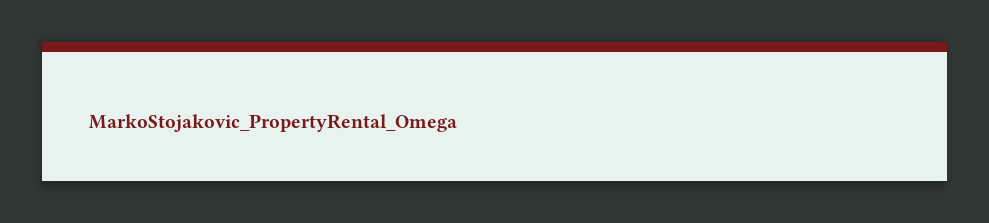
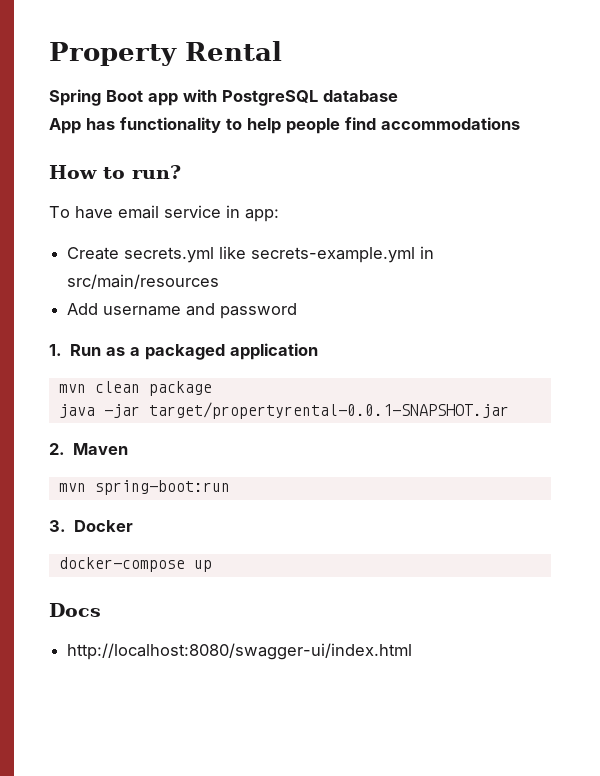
[89,114,457,132] MarkoStojakovic_PropertyRental_Omega -> [49,41,282,66] [49,89,398,106] [49,117,520,134] [49,165,181,179] [49,205,279,222] [67,246,435,263] [67,274,220,289] [67,303,298,319] [49,343,319,360] [58,381,212,396] [58,402,509,419] [49,443,129,455] [58,480,230,495] [49,520,134,532] [58,557,212,572] [49,603,101,617] [67,643,413,660] Property Rental // Spring Boot app with PostgreSQL database // App has functionality to help people find accommodations // How to run? // To have email service in app: // Create secrets.yml like secrets-example.yml in src/main/resources // Add username and password // 1. Run as a packaged application // mvn clean package // java -jar target/propertyrental-0.0.1-SNAPSHOT.jar // 2. Maven // mvn spring-boot:run // 3. Docker // docker-compose up // Docs // http://localhost:8080/swagger-ui/index.html

